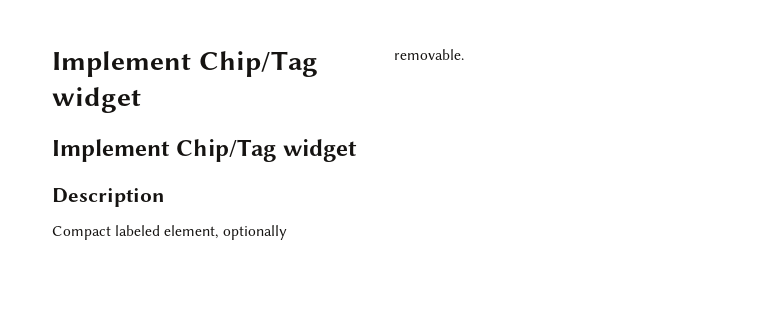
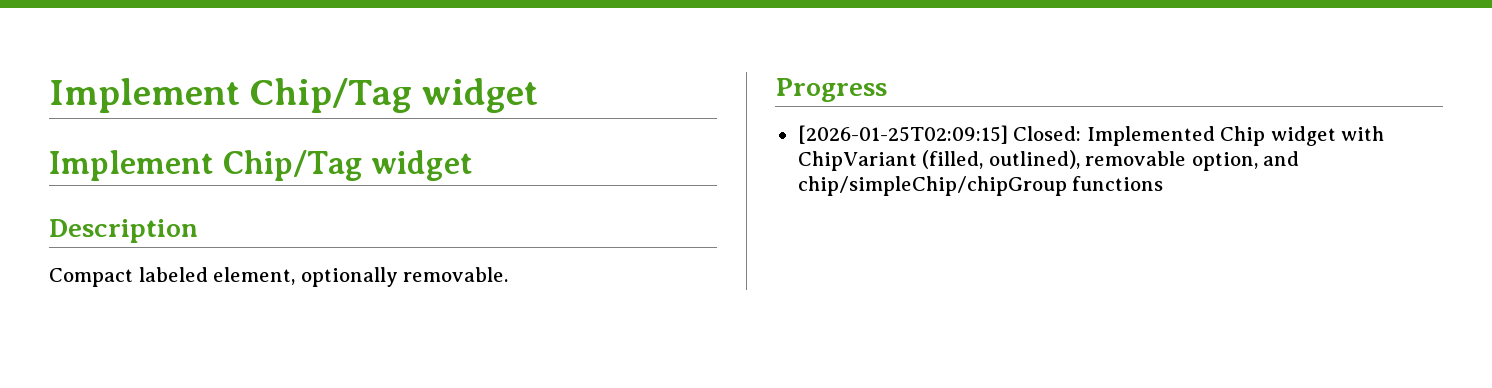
(464, 54) none -> [775,78,887,102] [797,125,1385,146] [797,150,1300,171] [797,176,1164,196] // Progress // [2026-01-25T02:09:15] Closed: Implemented Chip widget with ChipVariant (filled, outlined), removable option, and chip/simpleChip/chipGroup functions

